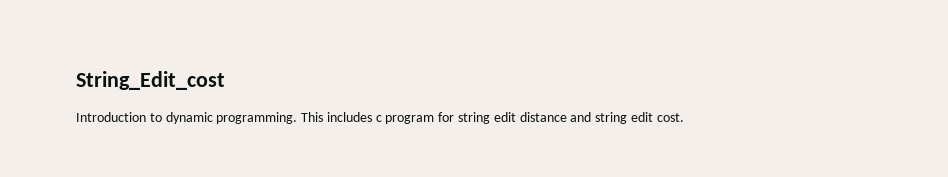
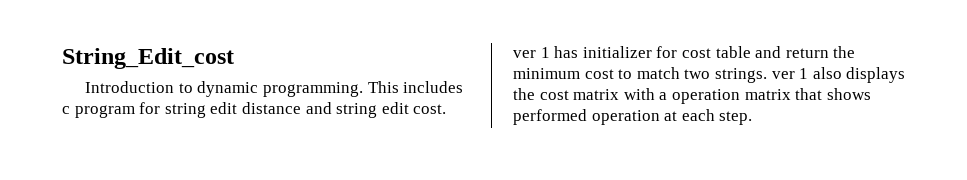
(684, 117) none -> [513,46,856,58] [513,67,906,83] [513,88,871,104] [513,109,753,125] ver 1 has initializer for cost table and return the minimum cost to match two strings. ver 1 also displays the cost matrix with a operation matrix that shows performed operation at each step.

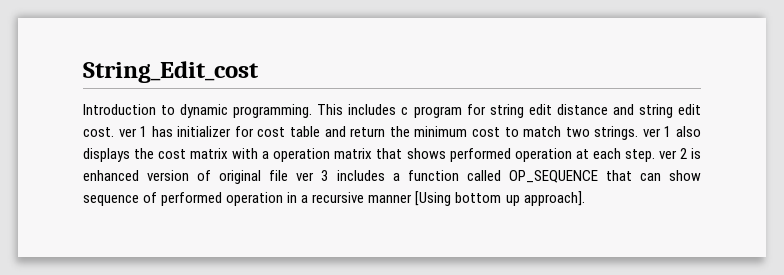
(753, 118) none -> [658,148,701,159] [83,170,701,184] [83,191,585,206] ver 2 is enhanced version of original file ver 3 includes a function called OP_SEQUENCE that can show sequence of performed operation in a recursive manner [Using bottom up approach].

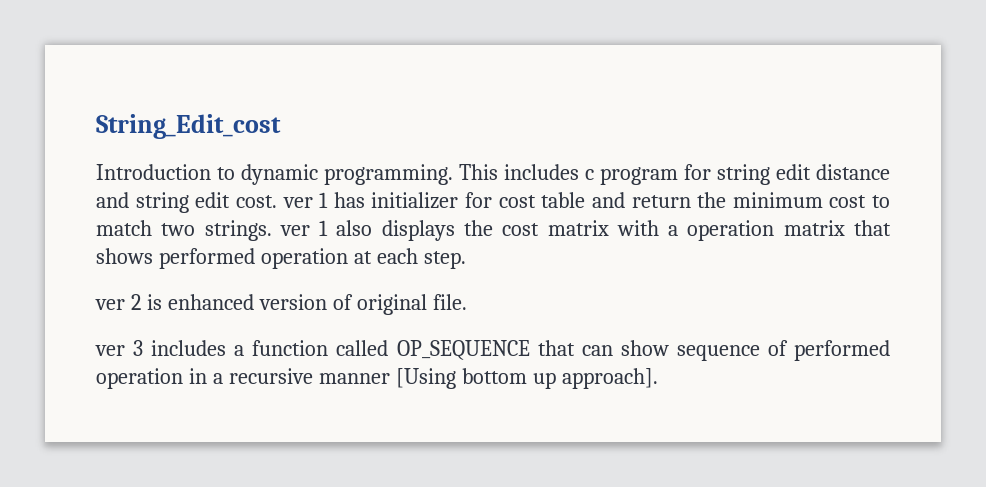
(655, 155) none -> (466, 260) //
[269,170,289,181] file -> [432,294,467,310] file. //

